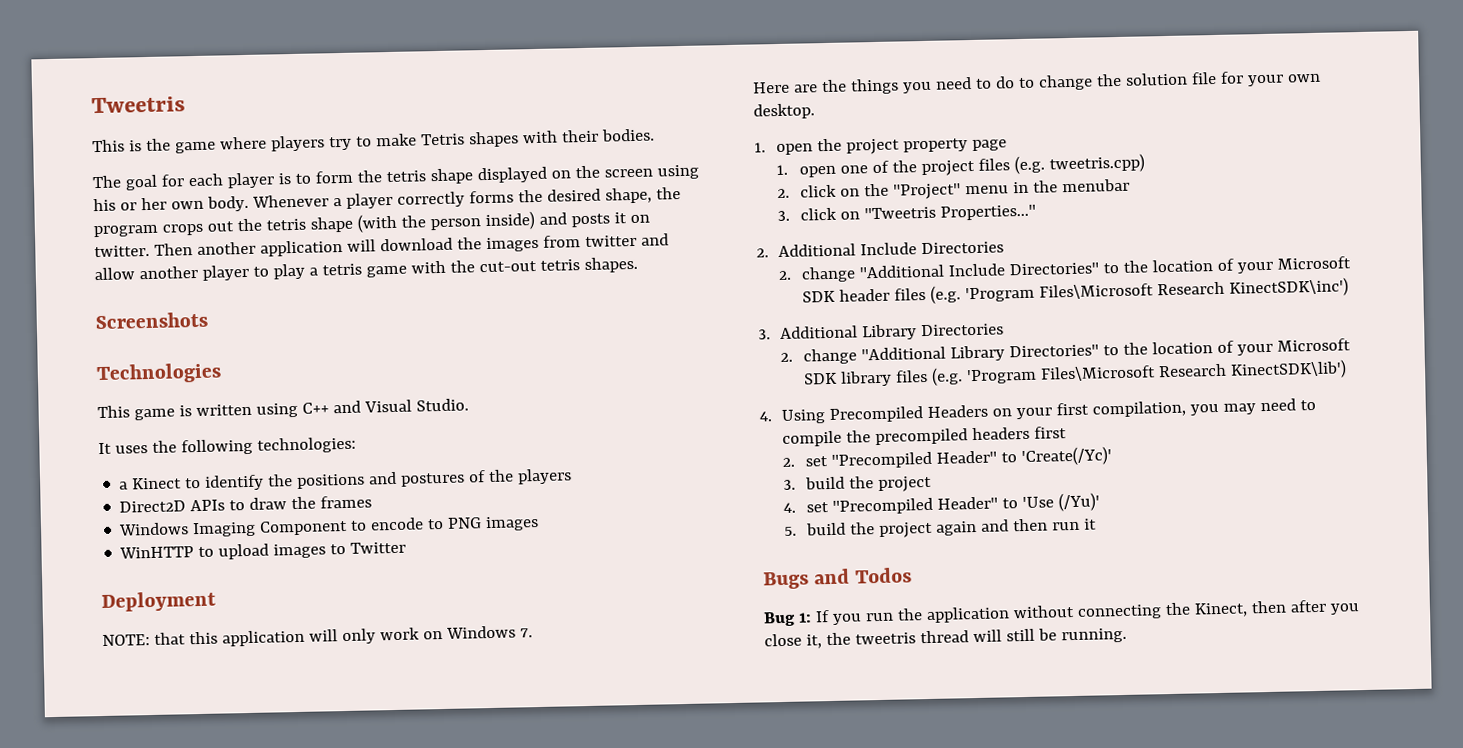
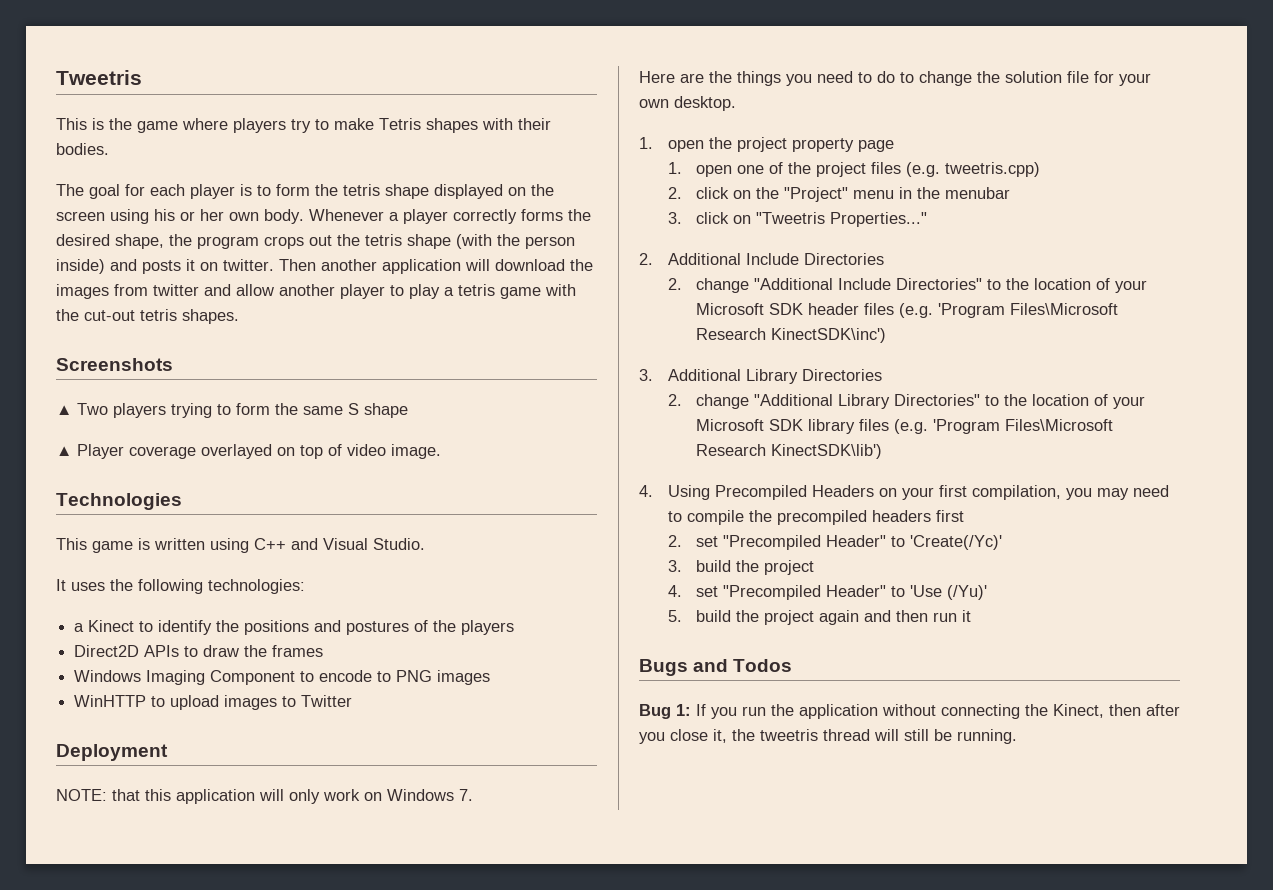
(208, 320) none -> [56,403,408,418] [56,444,441,459] // ▲ Two players trying to form the same S shape // ▲ Player coverage overlayed on top of video image.

